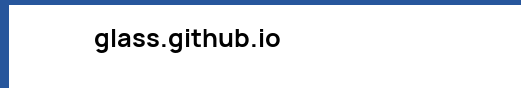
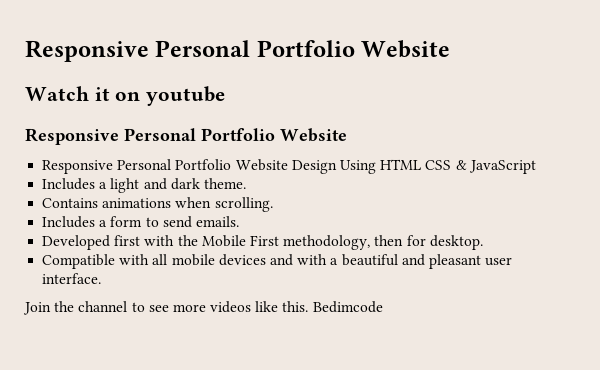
[94,29,281,53] glass.github.io -> [25,40,451,62] [25,86,226,106] [25,128,347,145] [42,159,536,174] [42,178,246,193] [42,197,273,212] [42,216,239,228] [42,235,483,250] [42,254,513,269] [42,273,102,284] [23,301,383,315] Responsive Personal Portfolio Website // Watch it on youtube // Responsive Personal Portfolio Website // Responsive Personal Portfolio Website Design Using HTML CSS & JavaScript // Includes a light and dark theme. // Contains animations when scrolling. // Includes a form to send emails. // Developed first with the Mobile First methodology, then for desktop. // Compatible with all mobile devices and with a beautiful and pleasant user interface. // Join the channel to see more videos like this. Bedimcode

